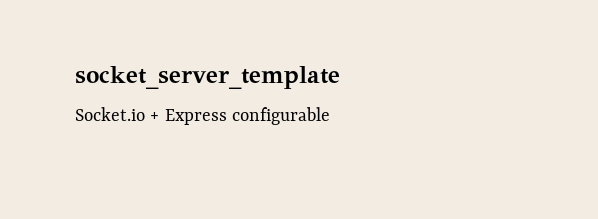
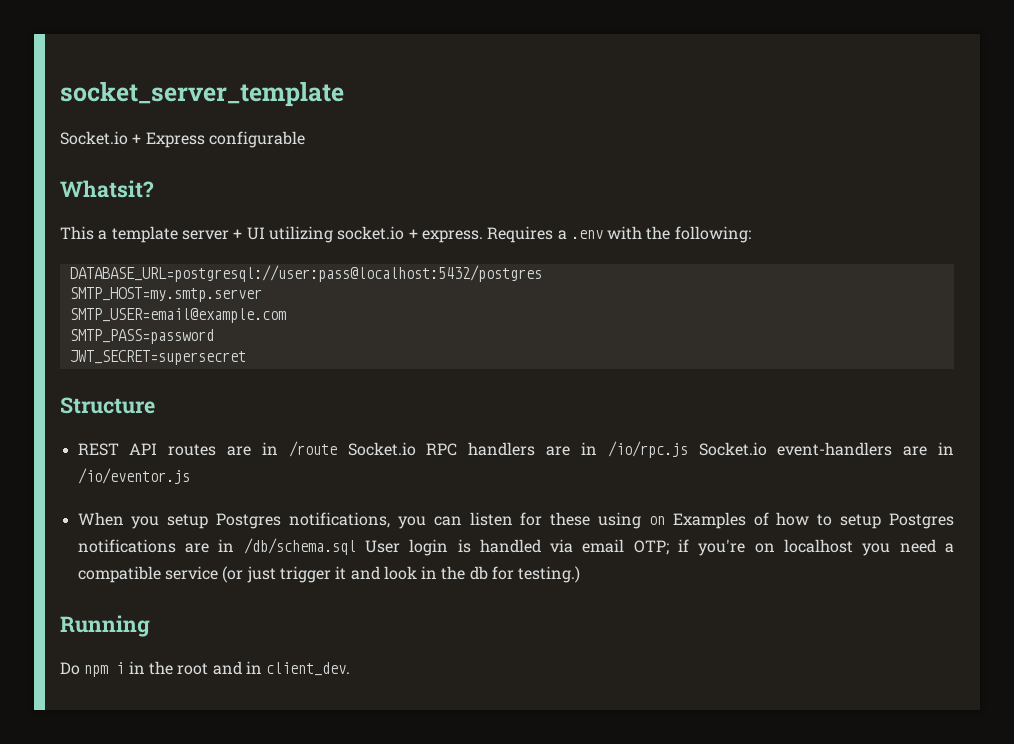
(330, 116) none -> [60,180,154,198] [60,226,751,243] [69,265,542,282] [69,287,262,302] [69,308,286,323] [69,329,214,344] [69,350,246,365] [60,397,155,414] [77,441,955,458] [77,468,190,484] [77,512,955,529] [77,538,955,556] [77,566,581,583] [60,615,150,637] [60,661,351,677] // Whatsit? // This a template server + UI utilizing socket.io + express. Requires a .env with the following: // DATABASE_URL=postgresql://user:pass@localhost:5432/postgres // SMTP_HOST=my.smtp.server // SMTP_USER=email@example.com // SMTP_PASS=password // JWT_SECRET=supersecret // Structure // REST API routes are in /route Socket.io RPC handlers are in /io/rpc.js Socket.io event-handlers are in /io/eventor.js // When you setup Postgres notifications, you can listen for these using on Examples of how to setup Postgres notifications are in /db/schema.sql User login is handled via email OTP; if you're on localhost you need a compatible service (or just trigger it and look in the db for testing.) // Running // Do npm i in the root and in client_dev.

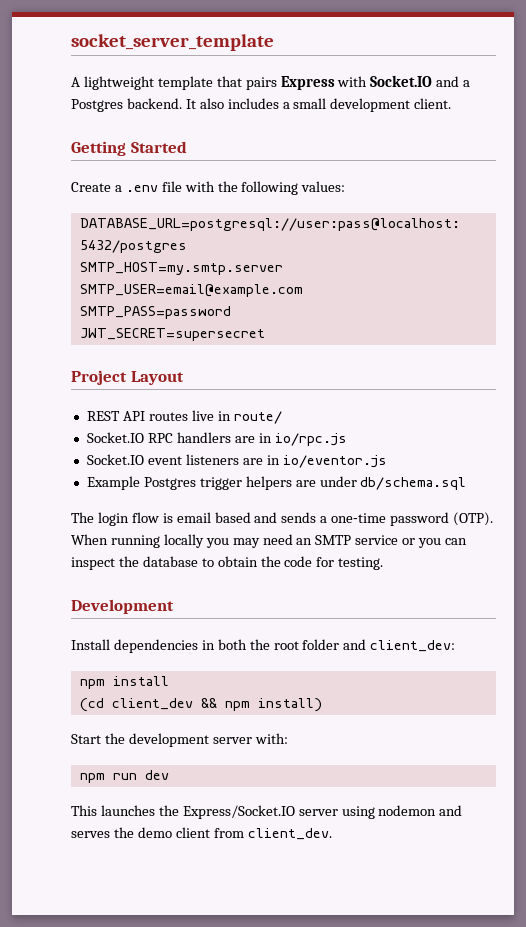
[60,131,305,148] [60,180,154,198] [60,226,554,243] Socket.io + Express configurable // Whatsit? // This a template server + UI utilizing socket.io + express. Requires -> [71,75,471,90] [71,98,452,112] [71,141,187,156] [71,182,111,192] A lightweight template that pairs Express with Socket.IO and a Postgres backend. It also includes a small development client. // Getting Started // Create
(603, 234) none -> [161,181,182,192] file
[674,226,751,243] following: -> [241,181,346,195] following values:
[60,397,155,414] Structure -> [71,370,184,385] Project Layout
[227,441,955,458] [77,468,190,484] [77,512,955,529] [77,538,955,556] [77,566,581,583] [60,615,150,637] [60,661,262,677] are in /route Socket.io RPC handlers are in /io/rpc.js Socket.io event-handlers are in /io/eventor.js // When you setup Postgres notifications, you can listen for these using on Examples of how to setup Postgres notifications are in /db/schema.sql User login is handled via email OTP; if you're on localhost you need a compatible service (or just trigger it and look in the db for testing.) // Running // Do npm i in the root and in -> [191,410,282,424] [86,432,347,446] [86,454,387,468] [86,476,467,490] [71,512,494,526] [71,534,468,548] [71,556,384,570] [71,599,174,614] [71,639,456,653] [79,676,169,689] [79,698,322,712] [71,733,288,747] [79,770,169,783] [71,805,463,819] [71,827,244,838] live in route/ // Socket.IO RPC handlers are in io/rpc.js // Socket.IO event listeners are in io/eventor.js // Example Postgres trigger helpers are under db/schema.sql // The login flow is email based and sends a one‑time password (OTP). When running locally you may need an SMTP service or you can inspect the database to obtain the code for testing. // Development // Install dependencies in both the root folder and client_dev: // npm install // (cd client_dev && npm install) // Start the development server with: // npm run dev // This launches the Express/Socket.IO server using nodemon and serves the demo client from

